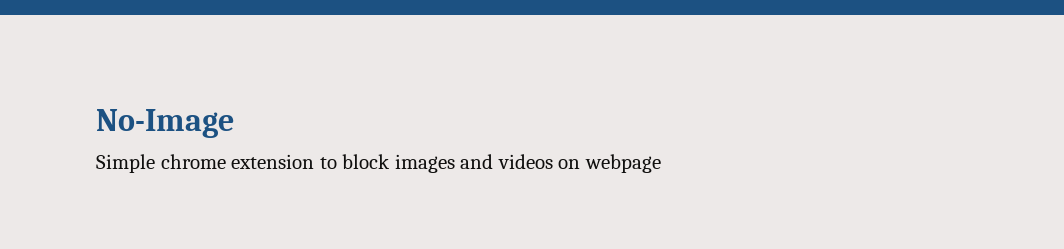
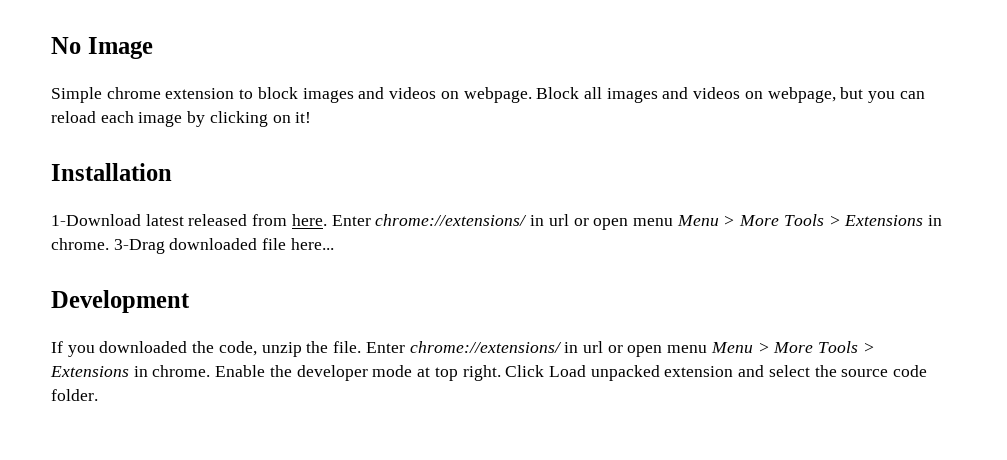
[96,109,234,138] No-Image -> [51,37,153,59] No Image
[584,154,661,173] webpage -> [463,87,925,103] [51,111,312,127] [51,163,172,181] [51,214,943,230] [51,238,334,254] [51,290,190,313] [51,341,875,357] [50,365,928,381] [51,389,98,401] webpage. Block all images and videos on webpage, but you can reload each image by clicking on it! // Installation // 1-Download latest released from here. Enter chrome://extensions/ in url or open menu Menu > More Tools > Extensions in chrome. 3-Drag downloaded file here... // Development // If you downloaded the code, unzip the file. Enter chrome://extensions/ in url or open menu Menu > More Tools > Extensions in chrome. Enable the developer mode at top right. Click Load unpacked extension and select the source code folder.

